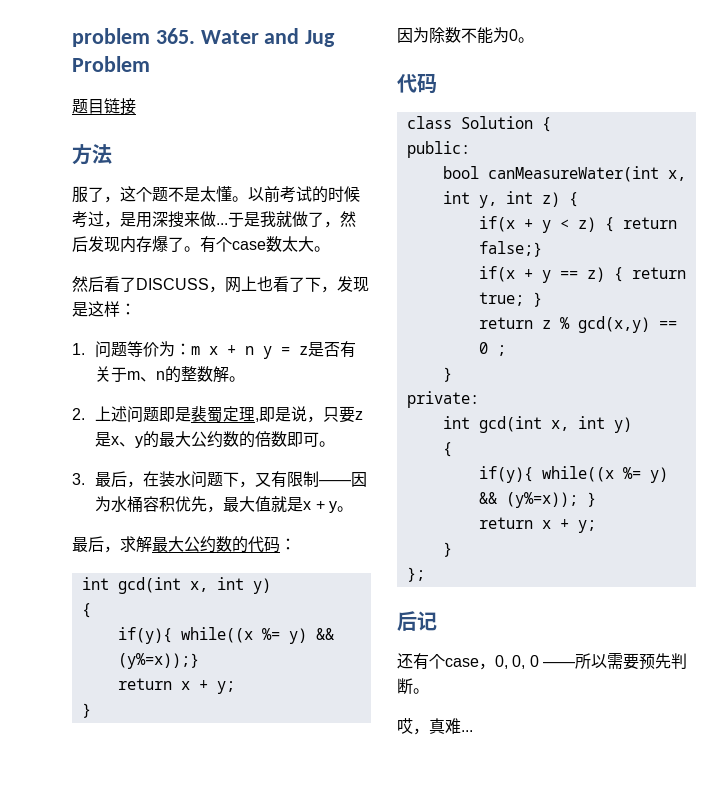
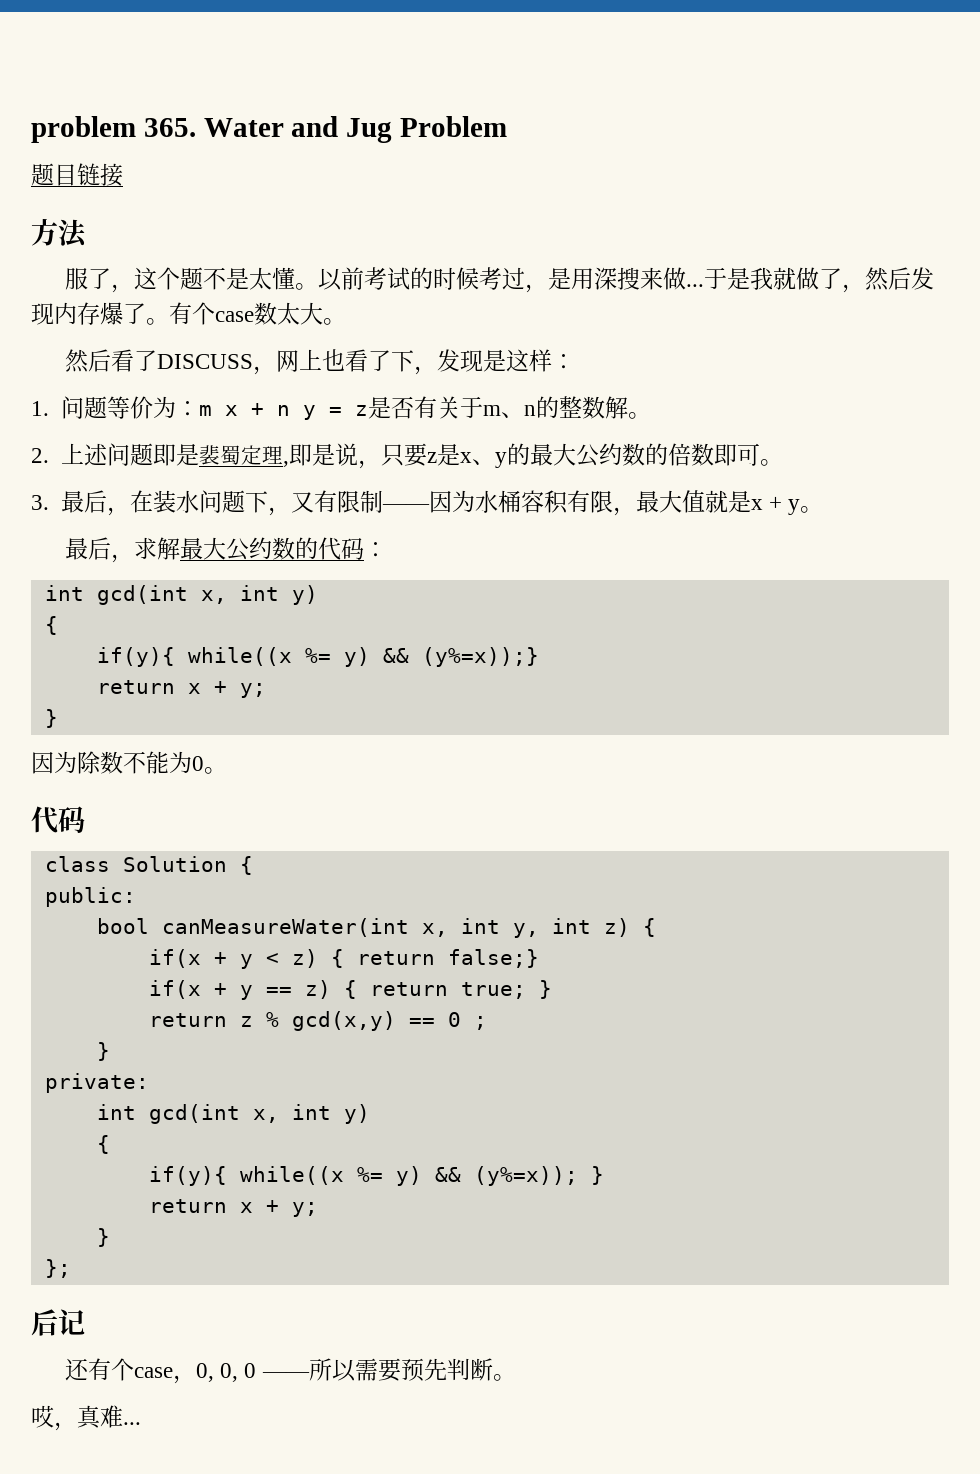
[175,496,208,512] 优先 -> [566,490,613,513] 有限

